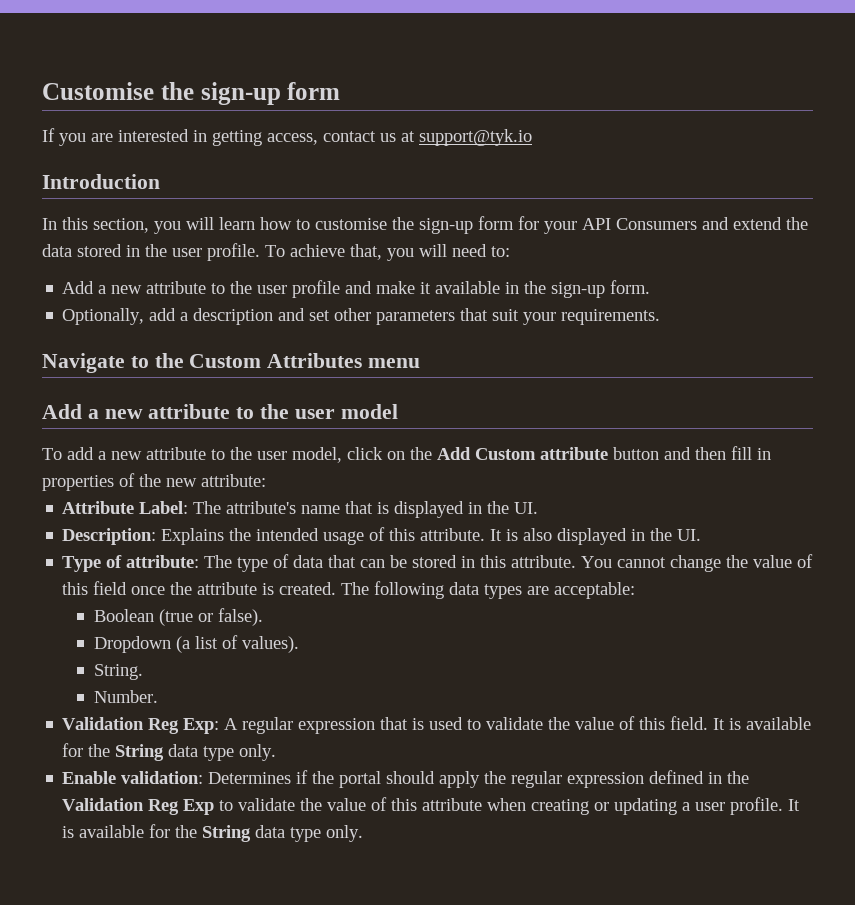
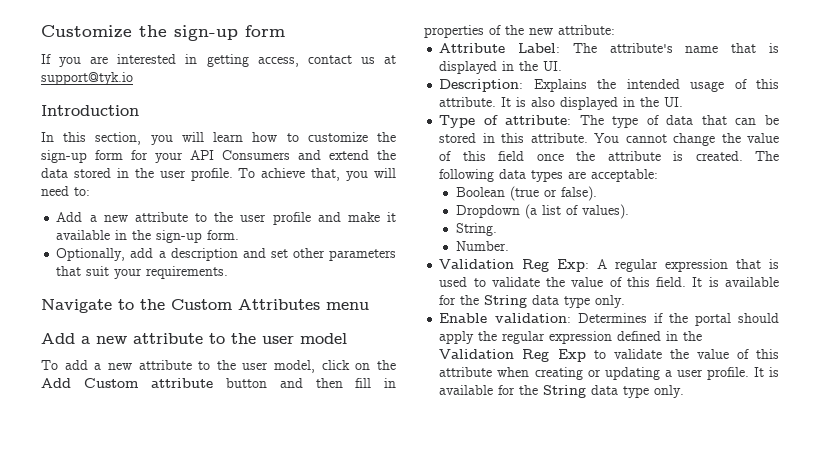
[42,82,154,100] Customise -> [41,25,132,38] Customize
[315,218,387,230] customise -> [307,132,368,142] customize

